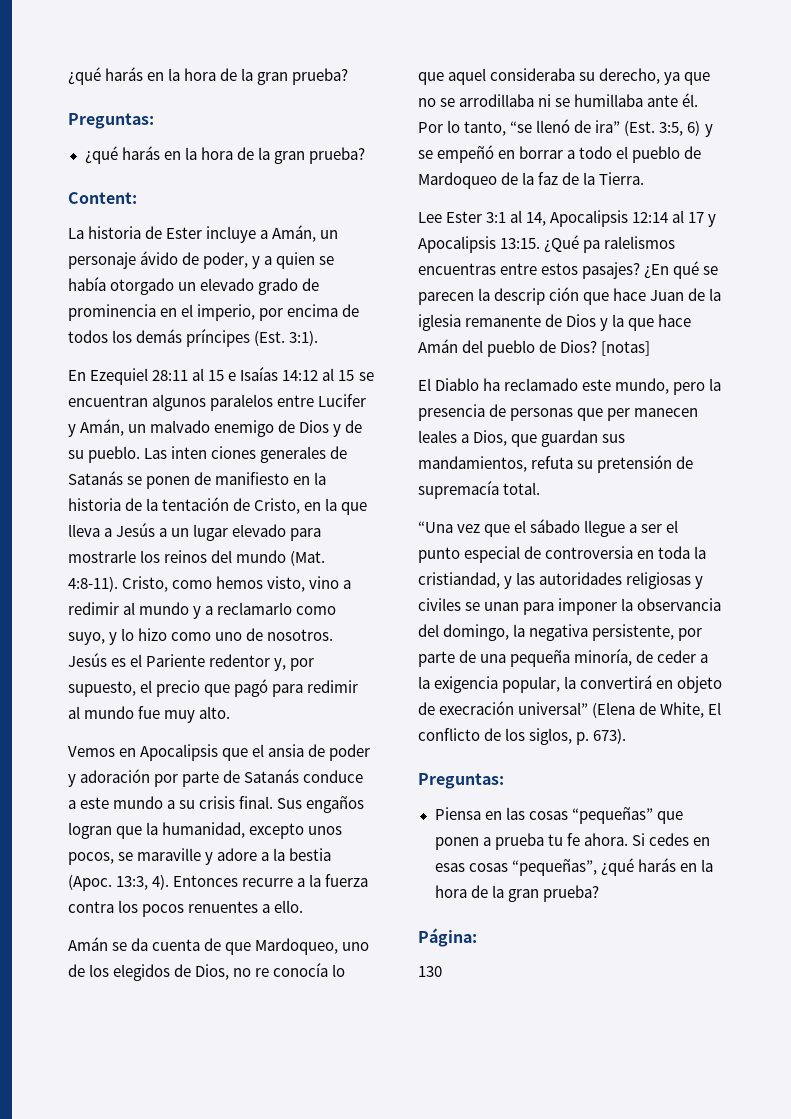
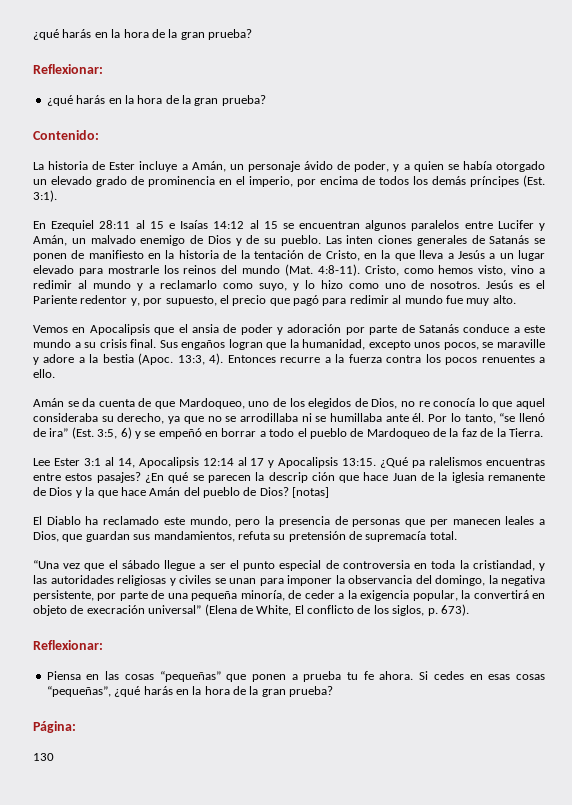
[68,67,349,85] [68,113,154,129] [84,146,365,164] [68,192,137,204] ¿qué harás en la hora de la gran prueba? // Preguntas: // ¿qué harás en la hora de la gran prueba? // Content: -> [33,29,252,40] [33,64,103,74] [46,95,266,106] [33,130,99,140] ¿qué harás en la hora de la gran prueba? // Reflexionar: // ¿qué harás en la hora de la gran prueba? // Contenido:
[418,773,504,789] Preguntas: -> [33,640,103,650] Reflexionar:

